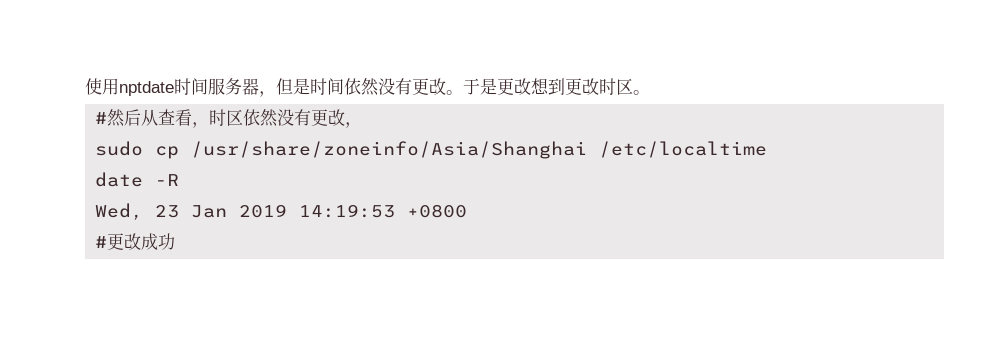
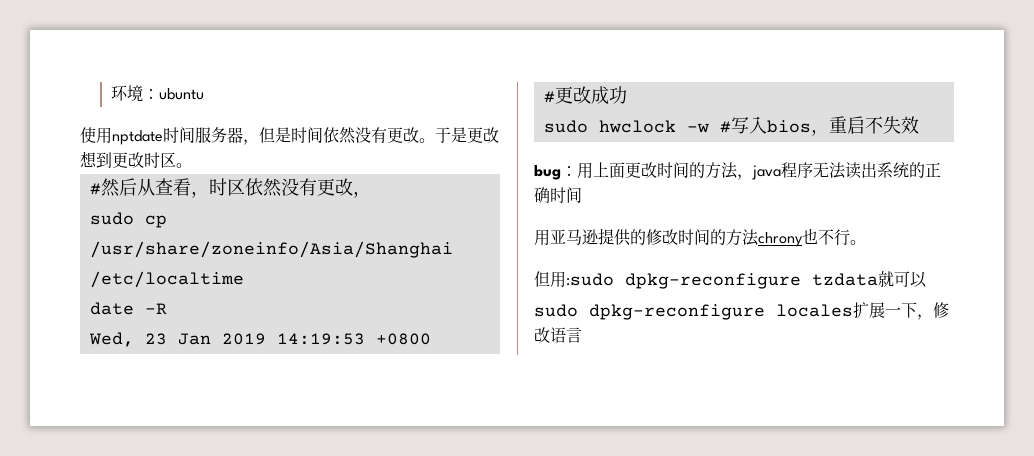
(85, 86) none -> [110,85,204,102] 环境：ubuntu //
(176, 241) none -> [543,116,919,136] [534,162,941,180] [534,187,582,203] [534,228,866,247] [534,271,927,289] [534,302,949,320] [534,327,582,343] // sudo hwclock -w #写入bios，重启不失效 // bug：用上面更改时间的方法，java程序无法读出系统的正确时间 // 用亚马逊提供的修改时间的方法chrony也不行。 // 但用:sudo dpkg-reconfigure tzdata就可以 // sudo dpkg-reconfigure locales扩展一下，修改语言

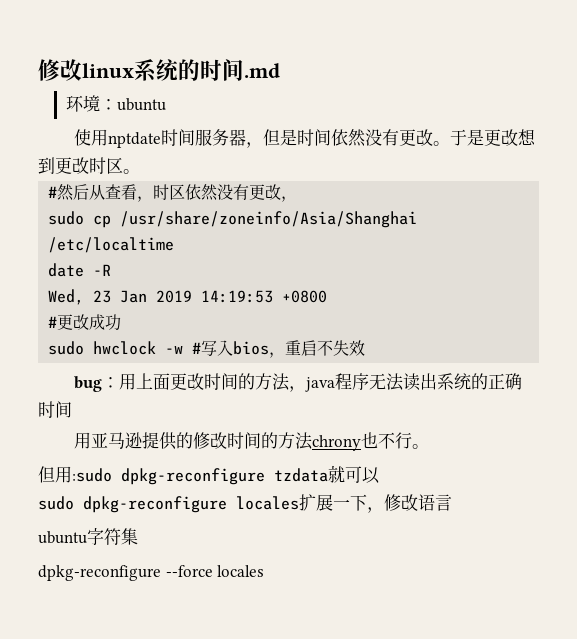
(110, 93) none -> [38,59,280,82] 修改linux系统的时间.md //
(582, 335) none -> [38,528,138,545] [38,565,265,581] // ubuntu字符集 // dpkg-reconfigure --force locales

